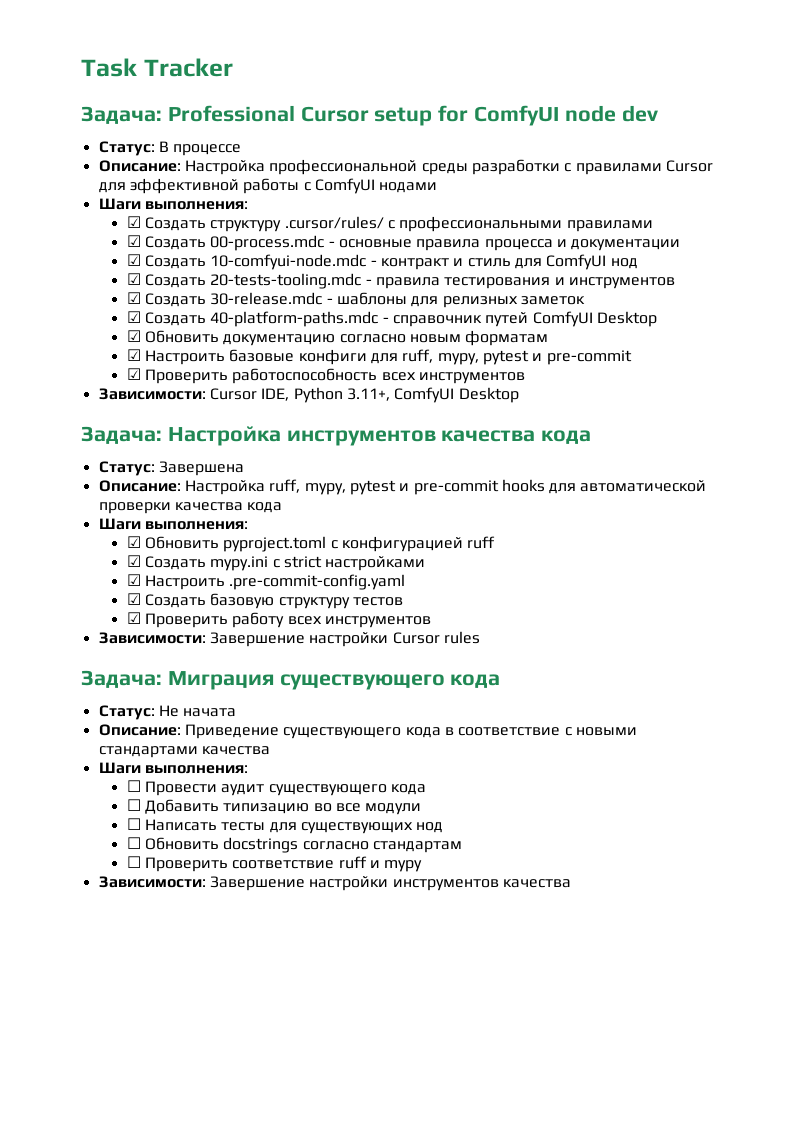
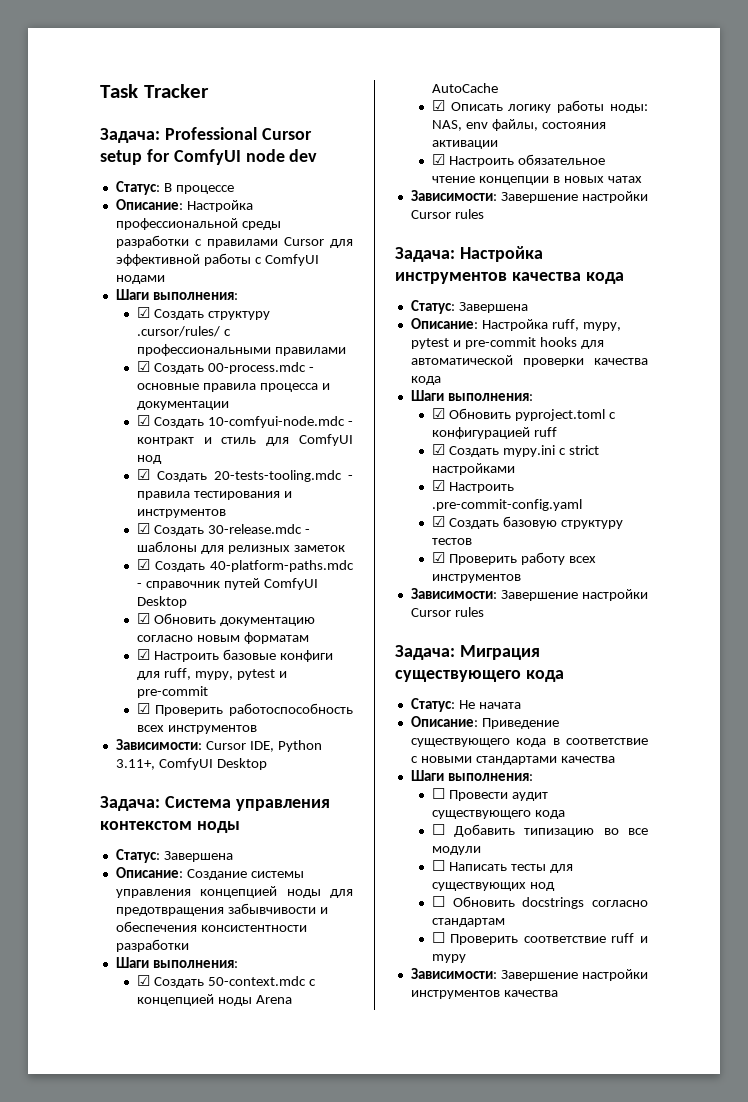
(519, 395) none -> [100,796,330,811] [100,821,240,833] [115,849,233,863] [115,867,304,880] [115,886,353,898] [115,903,328,916] [115,921,307,932] [115,939,189,952] [115,957,238,968] [136,975,316,988] [136,994,292,1006] [431,83,498,93] [431,100,648,113] [431,119,606,131] [431,140,498,149] [431,154,605,167] [431,176,642,185] [410,190,648,203] [410,209,484,219] // Задача: Система управления контекстом ноды // Статус: Завершена // Описание: Создание системы управления концепцией ноды для предотвращения забывчивости и обеспечения консистентности разработки // Шаги выполнения: // ☑ Создать 50-context.mdc с концепцией ноды Arena AutoCache // ☑ Описать логику работы ноды: NAS, env файлы, состояния активации // ☑ Настроить обязательное чтение концепции в новых чатах // Зависимости: Завершение настройки Cursor rules

